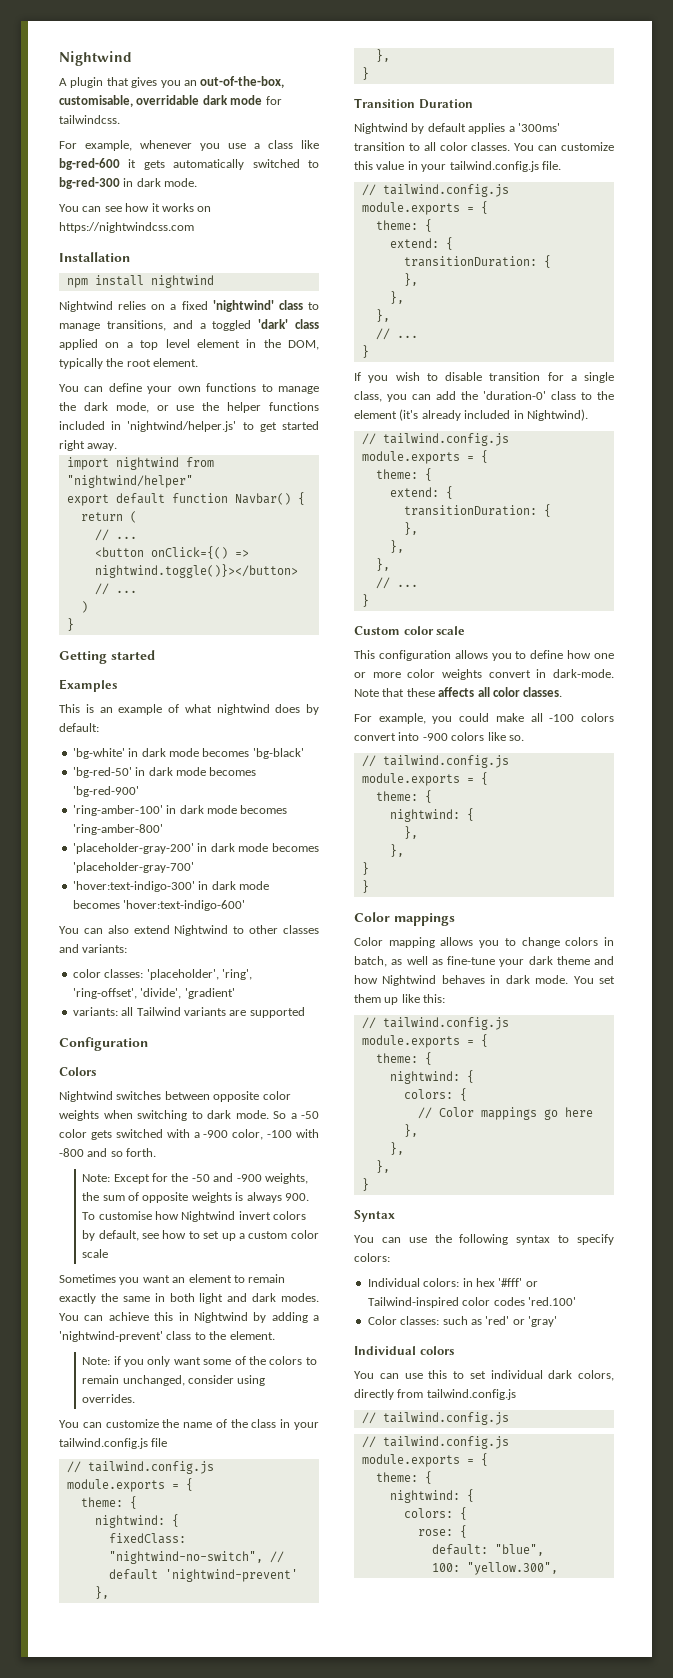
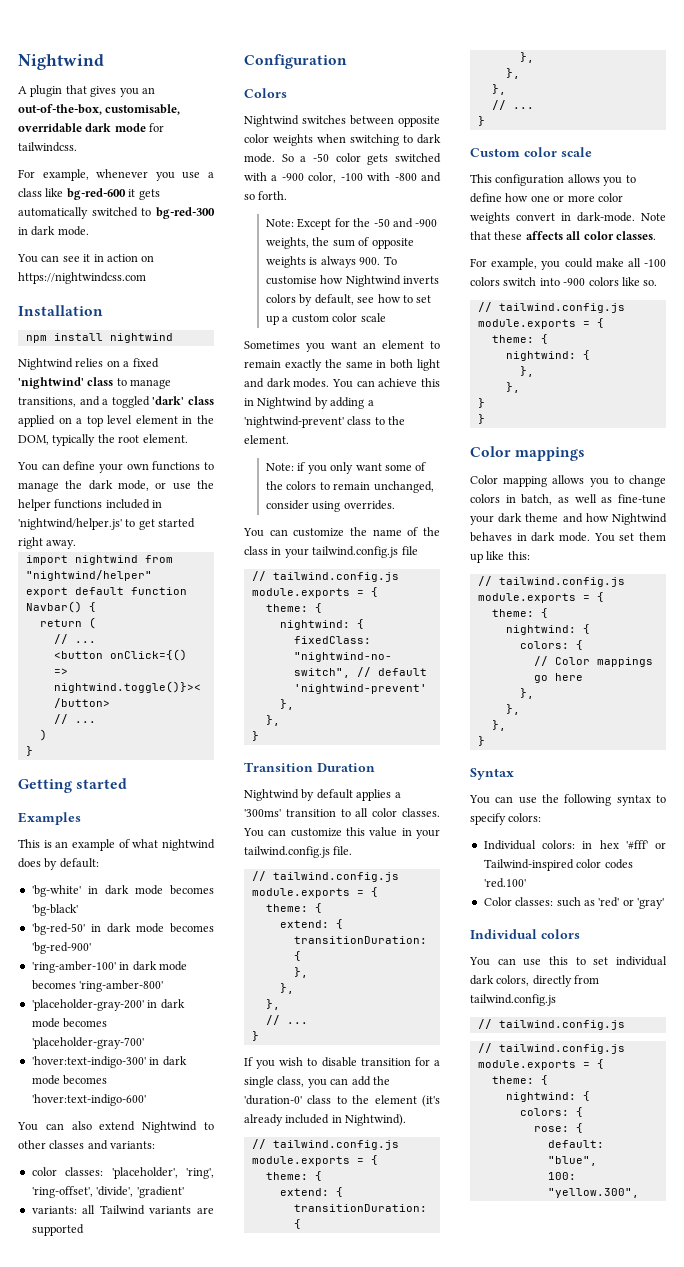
[125,203,194,212] how it works -> [83,254,138,262] it in action
[238,1211,271,1220] invert -> [403,276,440,284] inverts
[354,733,396,741] convert -> [503,277,537,286] switch

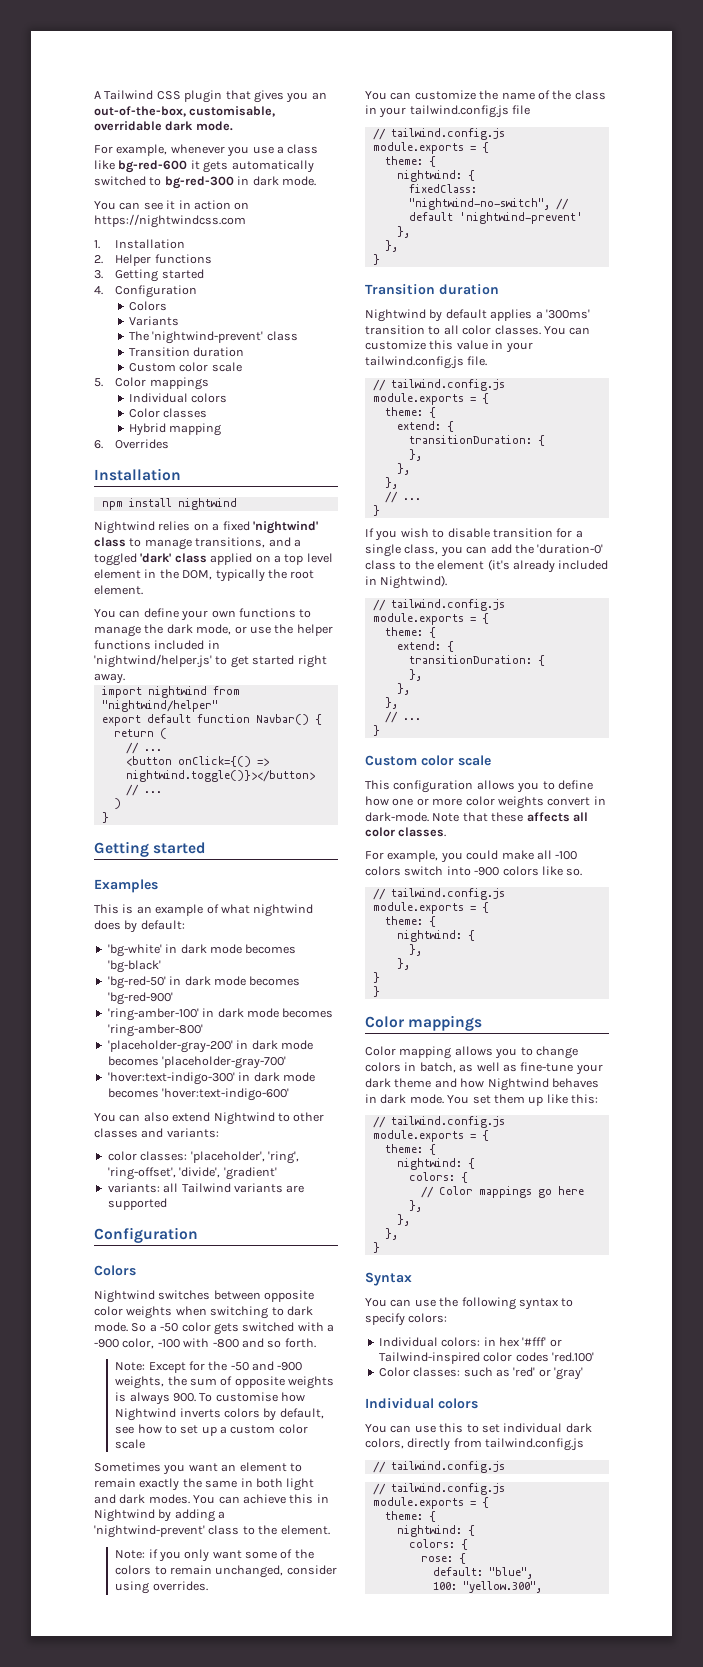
[18,54,104,70] [18,86,27,94] Nightwind // A -> [94,90,181,100] A Tailwind CSS
[114,123,165,132] [18,142,77,152] mode for tailwindcss. -> [195,121,233,131] mode.
(146, 278) none -> [94,239,186,249] [94,254,212,266] [94,269,204,282] [94,285,198,298] [128,301,167,311] [128,316,179,326] [128,331,298,344] [128,347,245,357] [128,362,242,372] [94,377,209,390] [128,393,228,403] [128,408,208,418] [128,423,222,436] [94,439,170,449] // 1. Installation // 2. Helper functions // 3. Getting started // 4. Configuration // Colors // Variants // The 'nightwind-prevent' class // Transition duration // Custom color scale // 5. Color mappings // Individual colors // Color classes // Hybrid mapping // 6. Overrides
[317,763,375,772] Duration -> [439,284,499,295] duration

